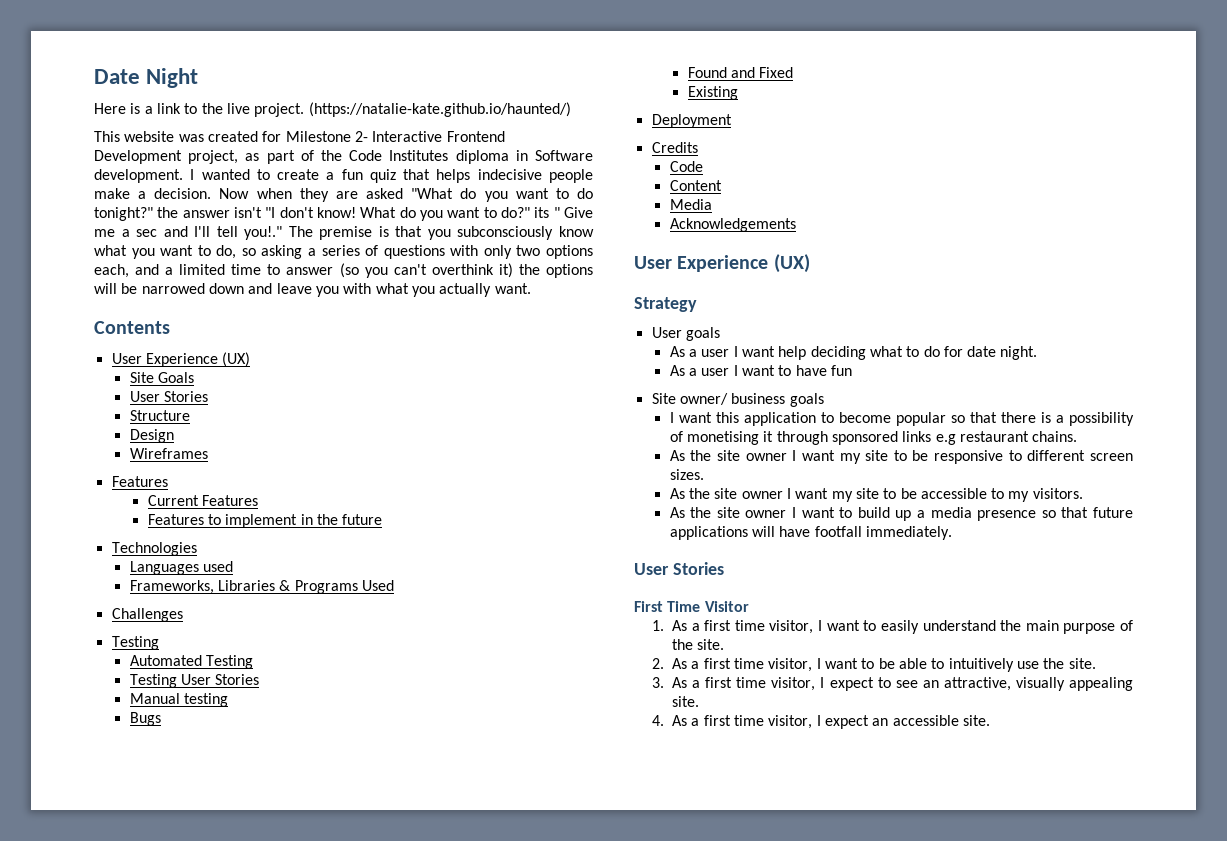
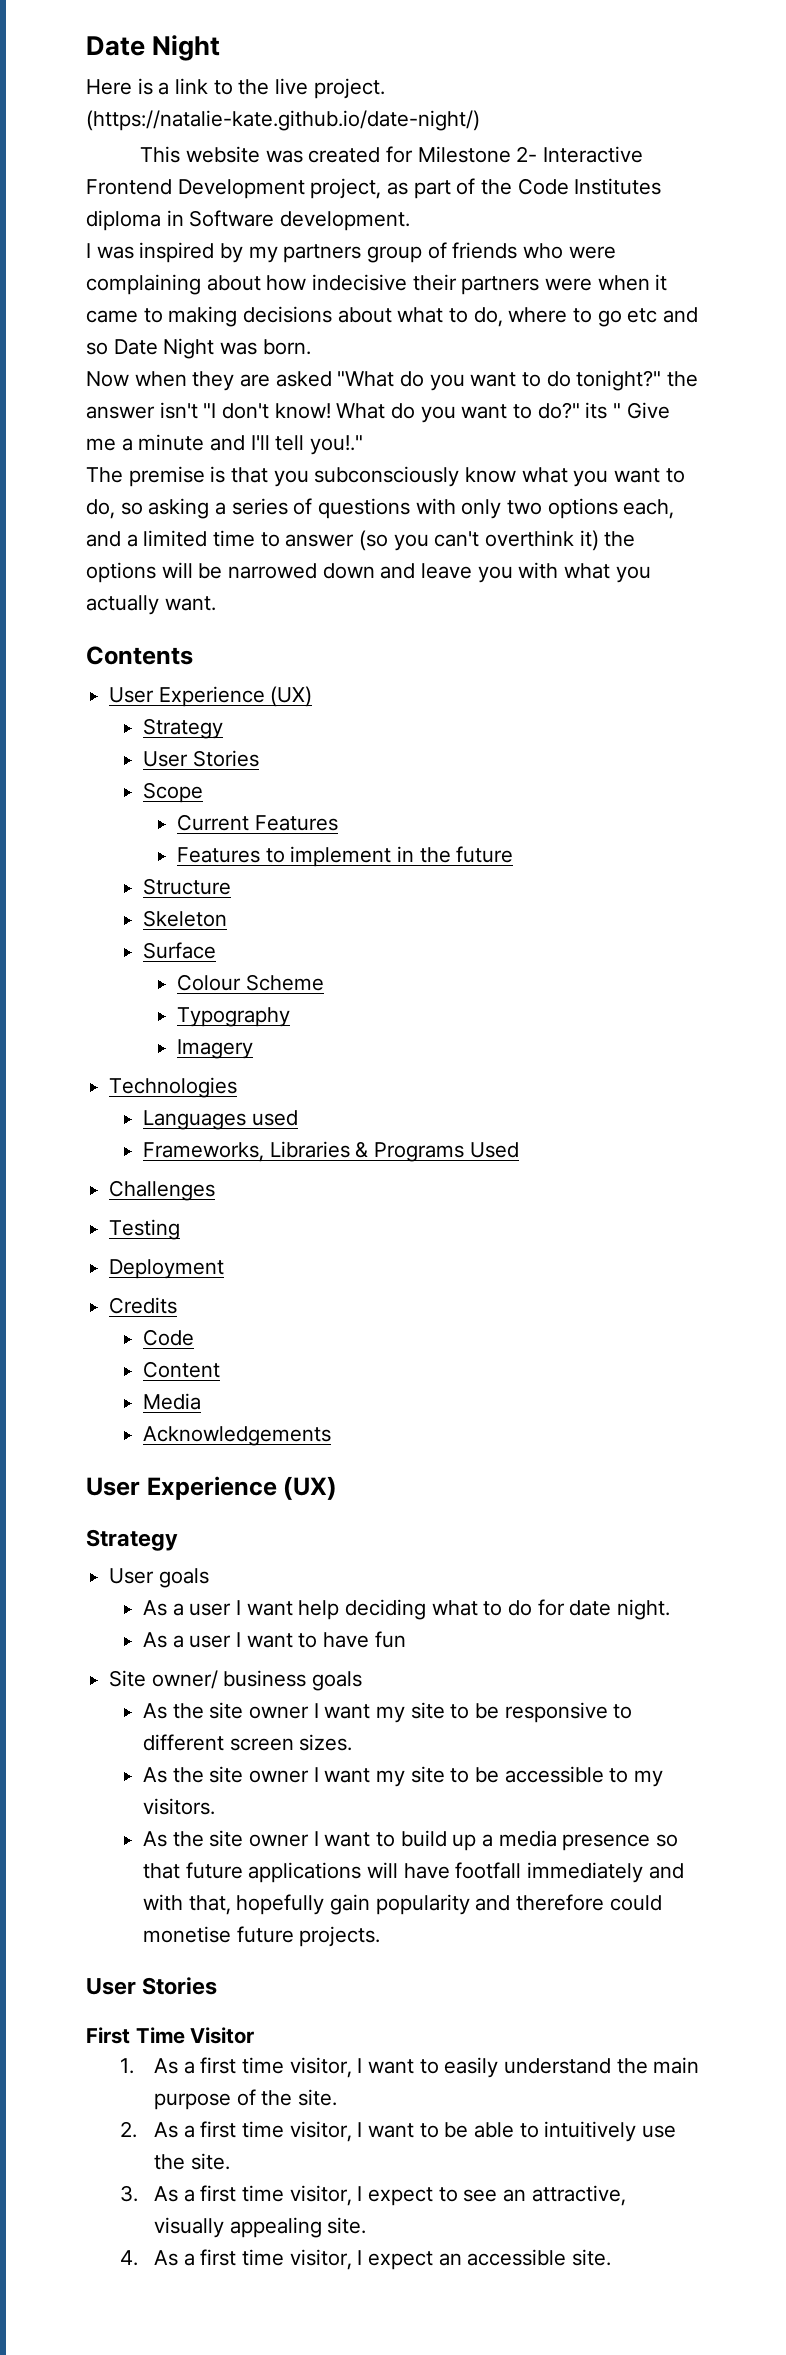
[308,102,571,117] (https://natalie-kate.github.io/haunted/) -> [86,110,480,131] (https://natalie-kate.github.io/date-night/)
[190,169,593,183] [94,188,212,199] I wanted to create a fun quiz that helps indecisive people make a decision. -> [86,242,616,263] [86,274,668,295] [86,306,699,327] [86,338,311,359] // I was inspired by my partners group of friends who were complaining about how indecisive their partners were when it came to making decisions about what to do, where to go etc and so Date Night was born. //
[136,229,158,237] sec -> [138,434,205,451] minute
(283, 233) none -> (364, 445) //
[129,372,194,383] [129,391,208,402] [129,410,190,421] [129,429,174,443] [129,448,208,459] [111,476,168,487] Site Goals // User Stories // Structure // Design // Wireframes // Features -> [143,718,224,739] [143,750,259,767] [143,782,204,803] Strategy // User Stories // Scope
(383, 519) none -> [143,878,232,895] [143,910,228,927] [143,942,217,959] [176,974,324,991] [176,1007,290,1027] [176,1039,253,1059] // Structure // Skeleton // Surface // Colour Scheme // Typography // Imagery
[129,655,253,669] [129,674,260,688] [129,693,228,707] [129,712,161,726] [687,67,794,78] [687,86,738,100] // Automated Testing // Testing User Stories // Manual testing // Bugs // Found and Fixed // Existing -> (181, 1229) none
[669,412,1134,426] [669,431,1078,445] // I want this application to become popular so that there is a possibility of monetising it through sponsored links e.g restaurant chains. -> (363, 1681) none
[865,526,952,540] immediately. -> [527,1862,684,1883] [143,1894,662,1915] [143,1926,381,1947] immediately and with that, hopefully gain popularity and therefore could monetise future projects.

